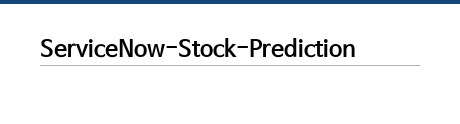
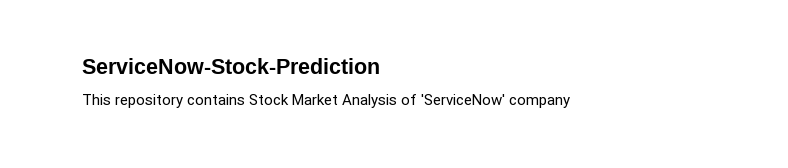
(356, 48) none -> [82,94,571,108] // This repository contains Stock Market Analysis of 'ServiceNow' company

